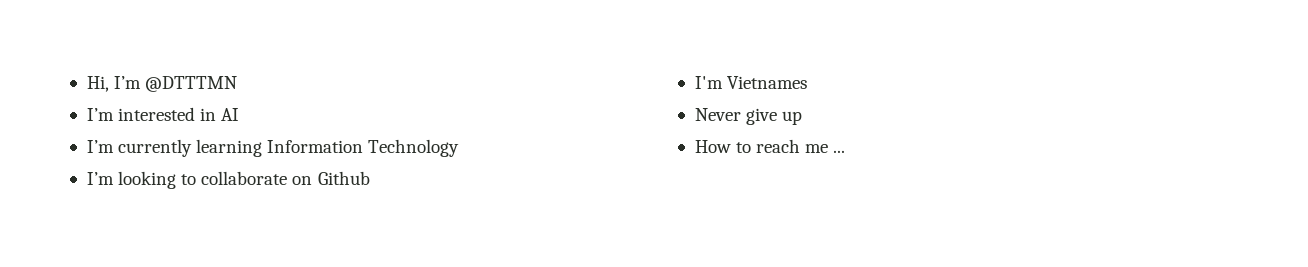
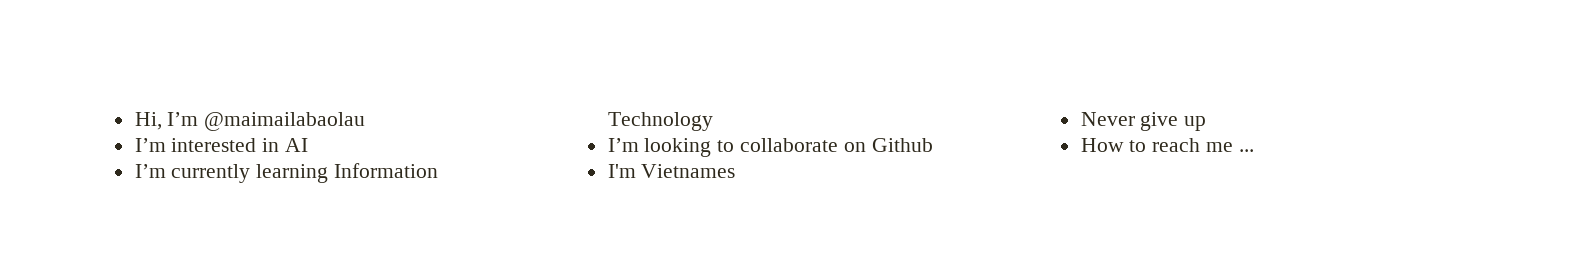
[145,76,238,92] @DTTTMN -> [204,112,366,131] @maimailabaolau

